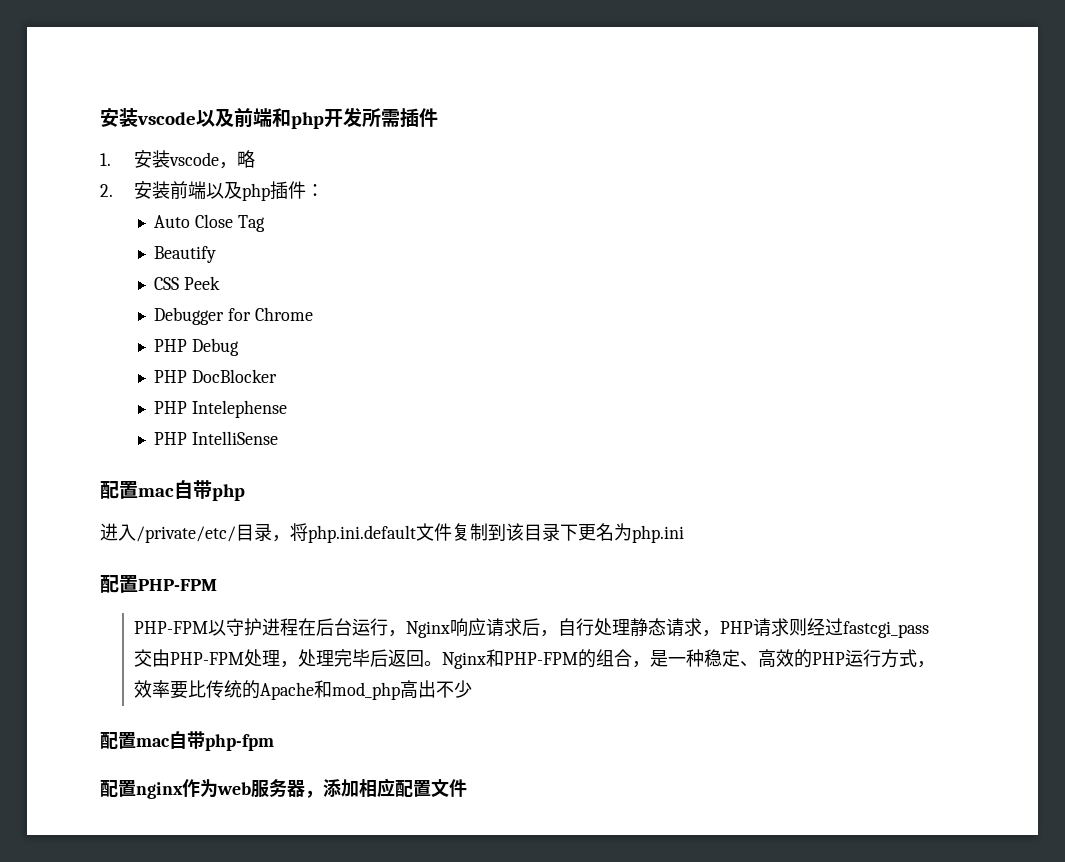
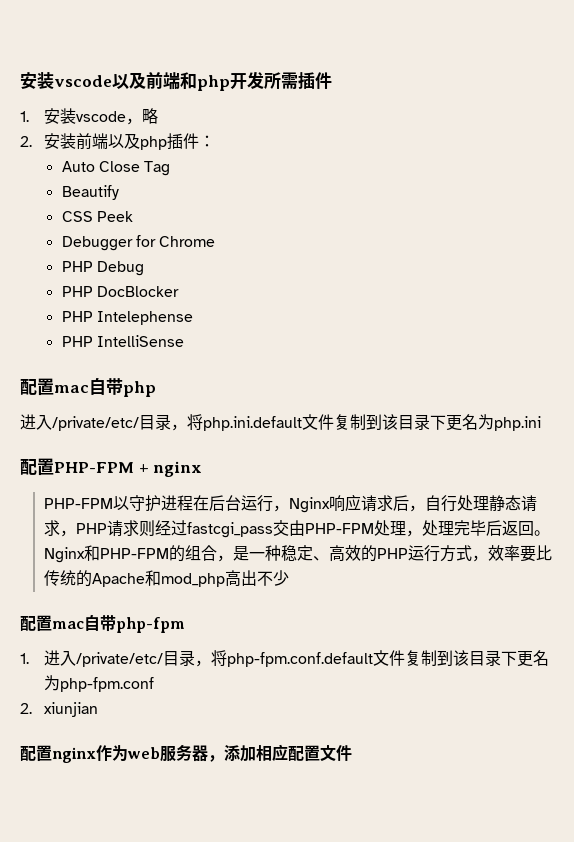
(217, 585) none -> [138,461,203,477] + nginx
(274, 742) none -> [20,650,550,667] [44,675,155,692] [20,702,99,717] // 1.进入/private/etc/目录，将php-fpm.conf.default文件复制到该目录下更名为php-fpm.conf // 2. xiunjian

